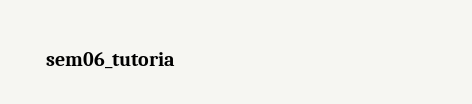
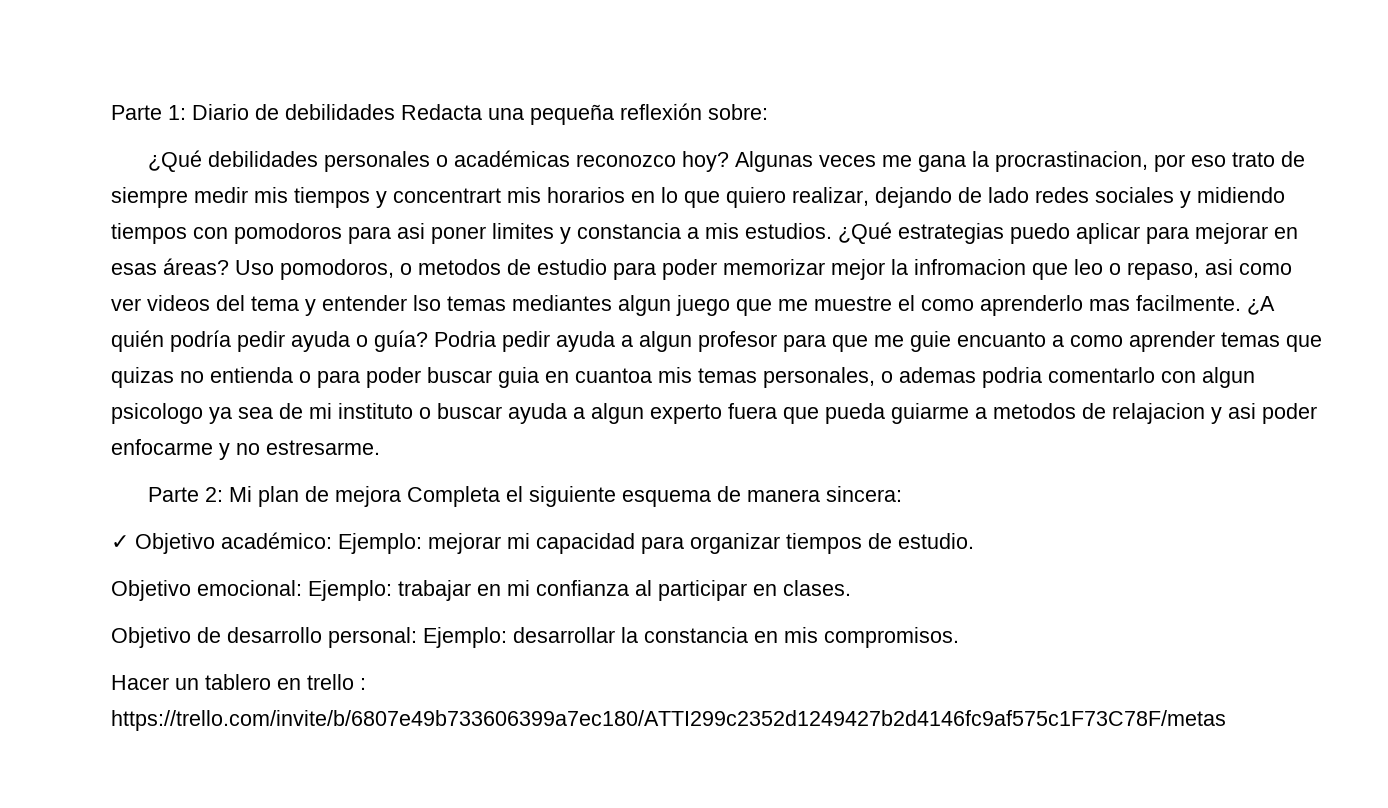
[46,52,175,69] sem06_tutoria -> [111,103,768,125] [147,150,1305,172] [111,187,1285,208] [111,222,1298,244] [111,258,1292,280] [111,295,1275,316] [111,330,1322,352] [111,367,1255,388] [111,403,1317,424] [111,439,380,460] [147,486,902,507] [111,532,974,554] [111,580,851,601] [111,627,959,648] [111,674,366,690] [111,710,1226,731] Parte 1: Diario de debilidades Redacta una pequeña reflexión sobre: // ¿Qué debilidades personales o académicas reconozco hoy? Algunas veces me gana la procrastinacion, por eso trato de siempre medir mis tiempos y concentrart mis horarios en lo que quiero realizar, dejando de lado redes sociales y midiendo tiempos con pomodoros para asi poner limites y constancia a mis estudios. ¿Qué estrategias puedo aplicar para mejorar en esas áreas? Uso pomodoros, o metodos de estudio para poder memorizar mejor la infromacion que leo o repaso, asi como ver videos del tema y entender lso temas mediantes algun juego que me muestre el como aprenderlo mas facilmente. ¿A quién podría pedir ayuda o guía? Podria pedir ayuda a algun profesor para que me guie encuanto a como aprender temas que quizas no entienda o para poder buscar guia en cuantoa mis temas personales, o ademas podria comentarlo con algun psicologo ya sea de mi instituto o buscar ayuda a algun experto fuera que pueda guiarme a metodos de relajacion y asi poder enfocarme y no estresarme. // Parte 2: Mi plan de mejora Completa el siguiente esquema de manera sincera: // ✓ Objetivo académico: Ejemplo: mejorar mi capacidad para organizar tiempos de estudio. // Objetivo emocional: Ejemplo: trabajar en mi confianza al participar en clases. // Objetivo de desarrollo personal: Ejemplo: desarrollar la constancia en mis compromisos. // Hacer un tablero en trello : https://trello.com/invite/b/6807e49b733606399a7ec180/ATTI299c2352d1249427b2d4146fc9af575c1F73C78F/metas

